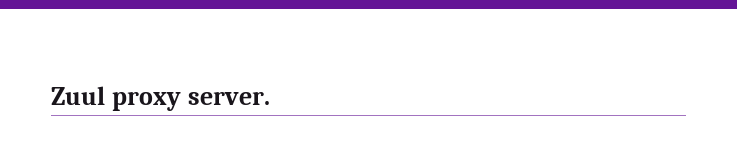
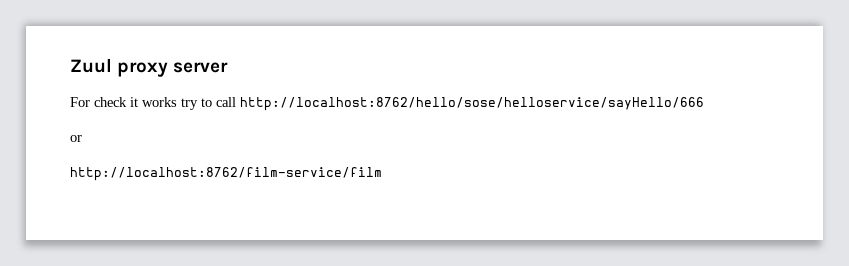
[187,91,270,105] server. -> [173,62,229,73] [70,97,704,111] [70,135,82,142] [70,167,382,181] server // For check it works try to call http://localhost:8762/hello/sose/helloservice/sayHello/666 // or // http://localhost:8762/film-service/film

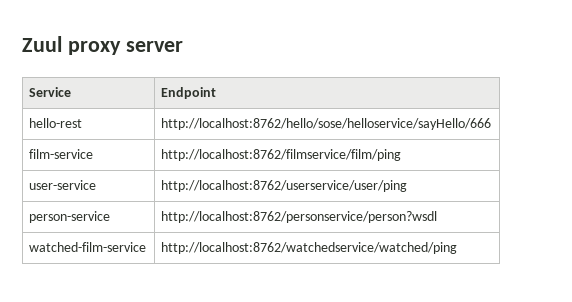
[70,97,704,111] [70,135,82,142] [70,167,382,181] // For check it works try to call http://localhost:8762/hello/sose/helloservice/sayHello/666 // or // http://localhost:8762/film-service/film -> [29,87,72,97] [161,87,217,99] [29,118,83,128] [161,118,492,130] [29,149,94,159] [161,149,402,161] [29,180,97,190] [161,180,408,192] [29,211,111,223] [161,211,438,223] [29,242,147,252] [161,242,458,254] // Service | Endpoint // hello-rest | http://localhost:8762/hello/sose/helloservice/sayHello/666 // film-service | http://localhost:8762/filmservice/film/ping // user-service | http://localhost:8762/userservice/user/ping // person-service | http://localhost:8762/personservice/person?wsdl // watched-film-service | http://localhost:8762/watchedservice/watched/ping

